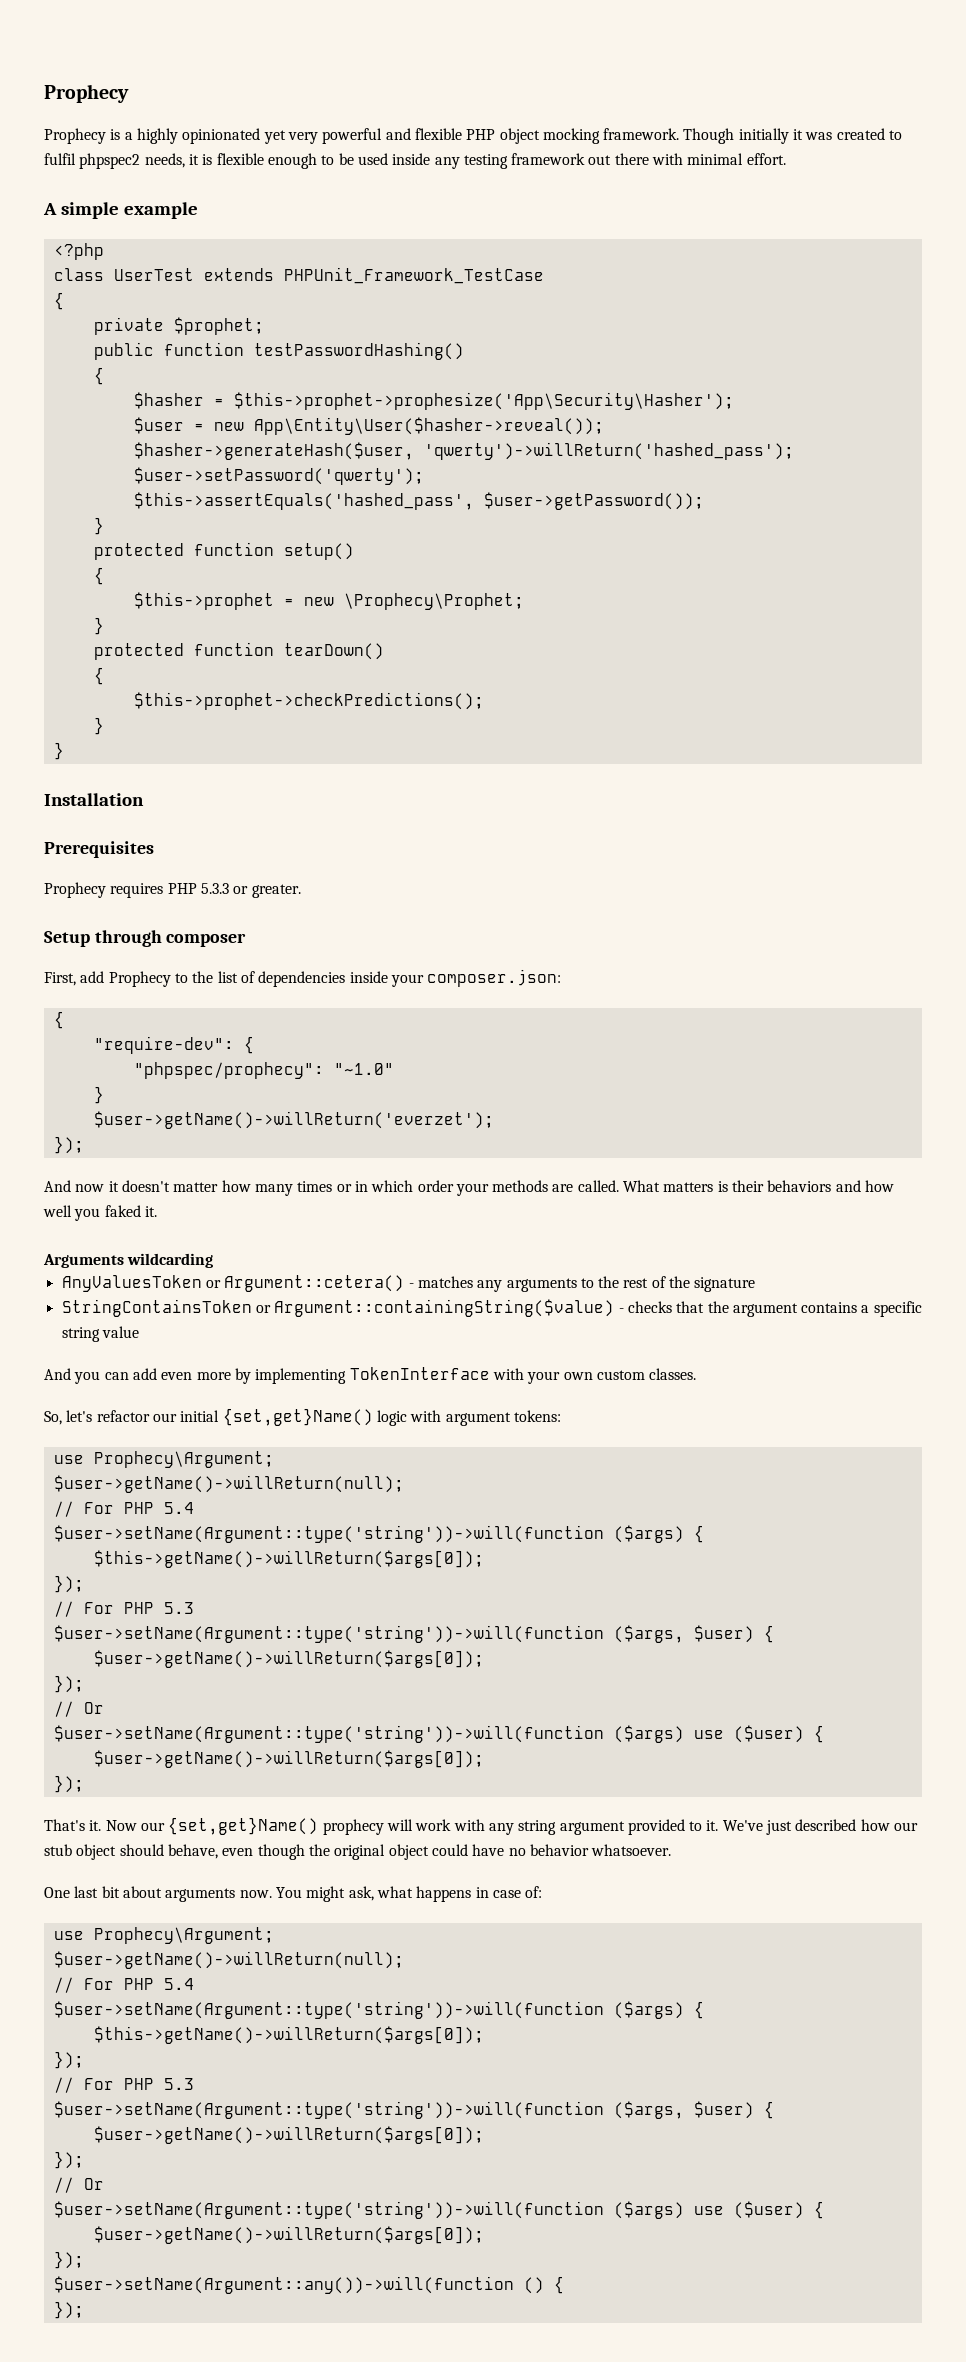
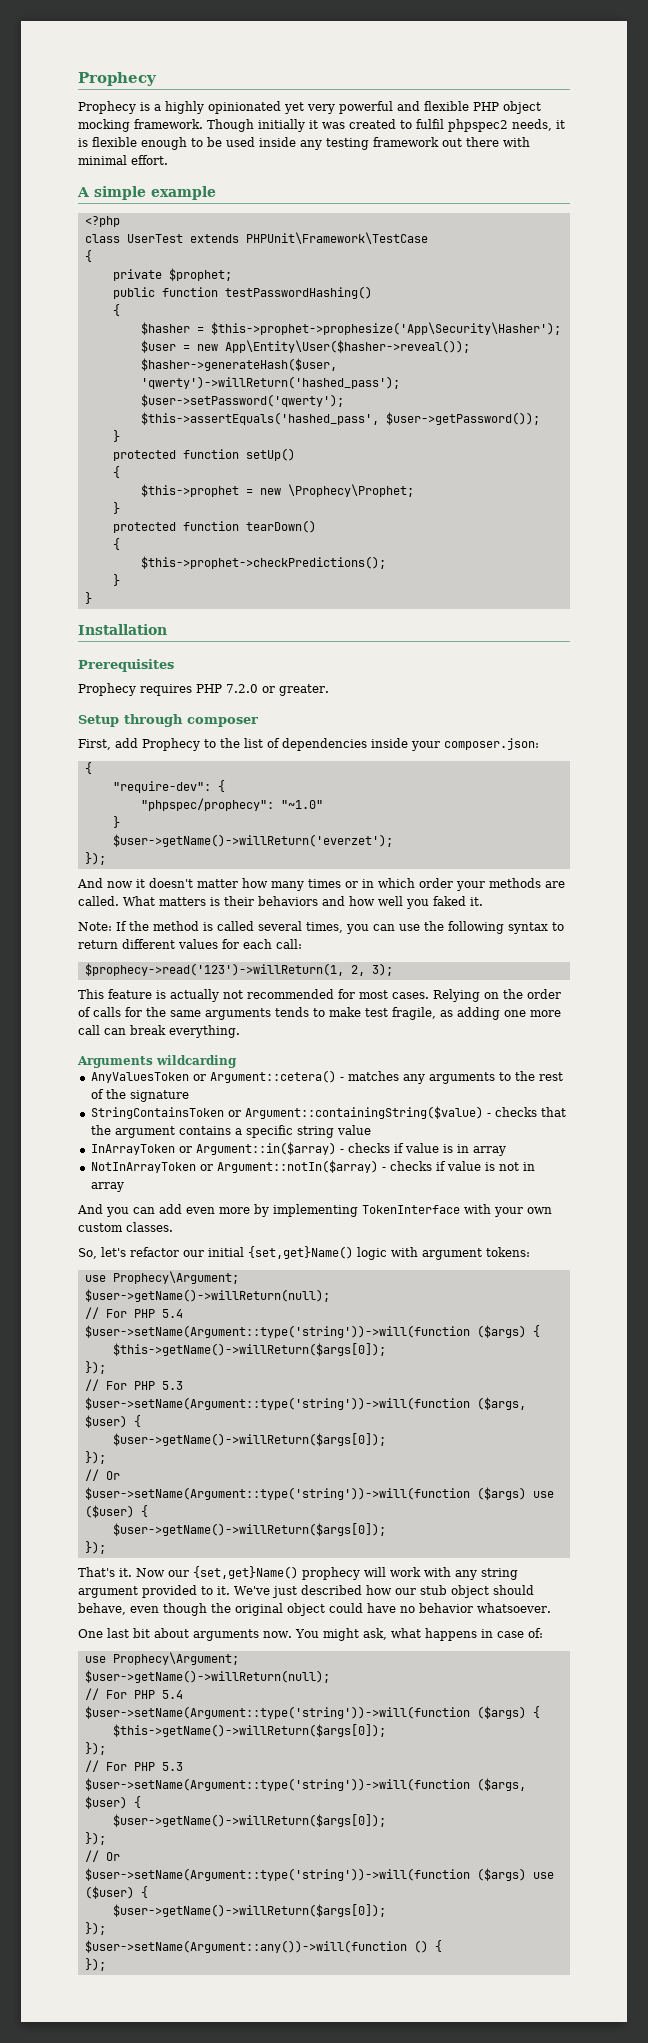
[283,267,544,284] PHPUnit_Framework_TestCase -> [245,232,428,244] PHPUnit\Framework\TestCase
[283,543,354,560] setup() -> [245,448,295,461] setUp()
[200,883,229,894] 5.3.3 -> [226,684,258,693] 7.2.0
(157, 1211) none -> [78,921,564,934] [78,939,302,949] [84,963,393,976] [78,989,561,1002] [78,1007,561,1020] [78,1025,240,1038] // Note: If the method is called several times, you can use the following syntax to return different values for each call: // $prophecy->read('123')->willReturn(1, 2, 3); // This feature is actually not recommended for most cases. Relying on the order of calls for the same arguments tends to make test fragile, as adding one more call can break everything.
(139, 1332) none -> [90,1142,506,1156] [90,1160,535,1173] [90,1182,124,1192] // InArrayToken or Argument::in($array) - checks if value is in array // NotInArrayToken or Argument::notIn($array) - checks if value is not in array

